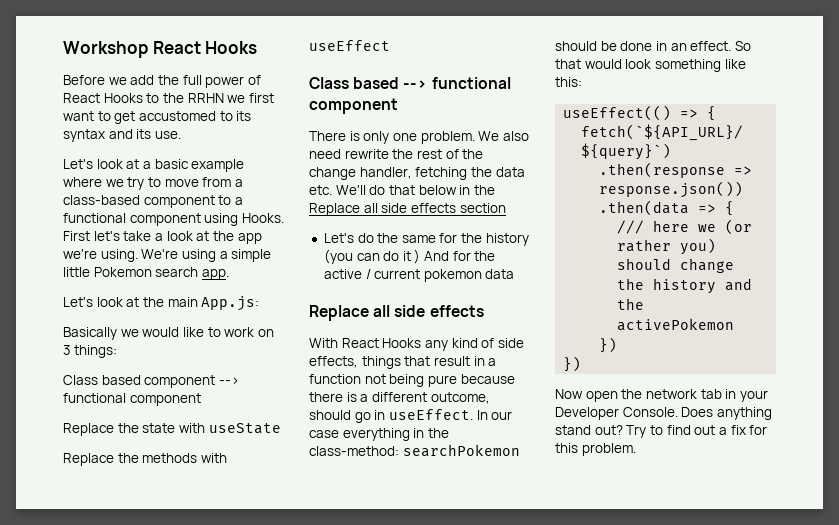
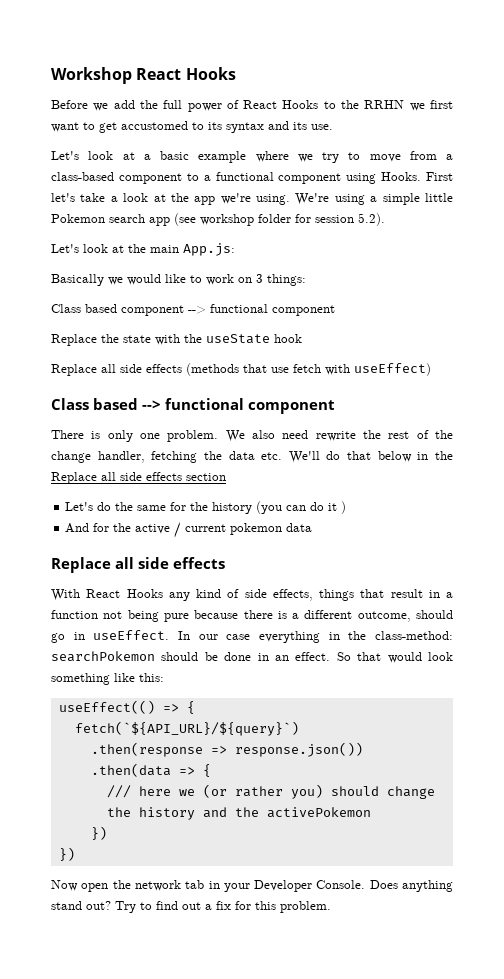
[201,269,229,280] app. -> [149,213,385,226] app (see workshop folder for session 5.2).
(205, 428) none -> [184,334,202,343] the
[63,453,227,466] [309,40,390,51] // Replace the methods with useEffect -> [274,334,302,343] [51,363,431,376] hook // Replace all side effects (methods that use fetch with useEffect)
(421, 256) none -> (347, 507) //

